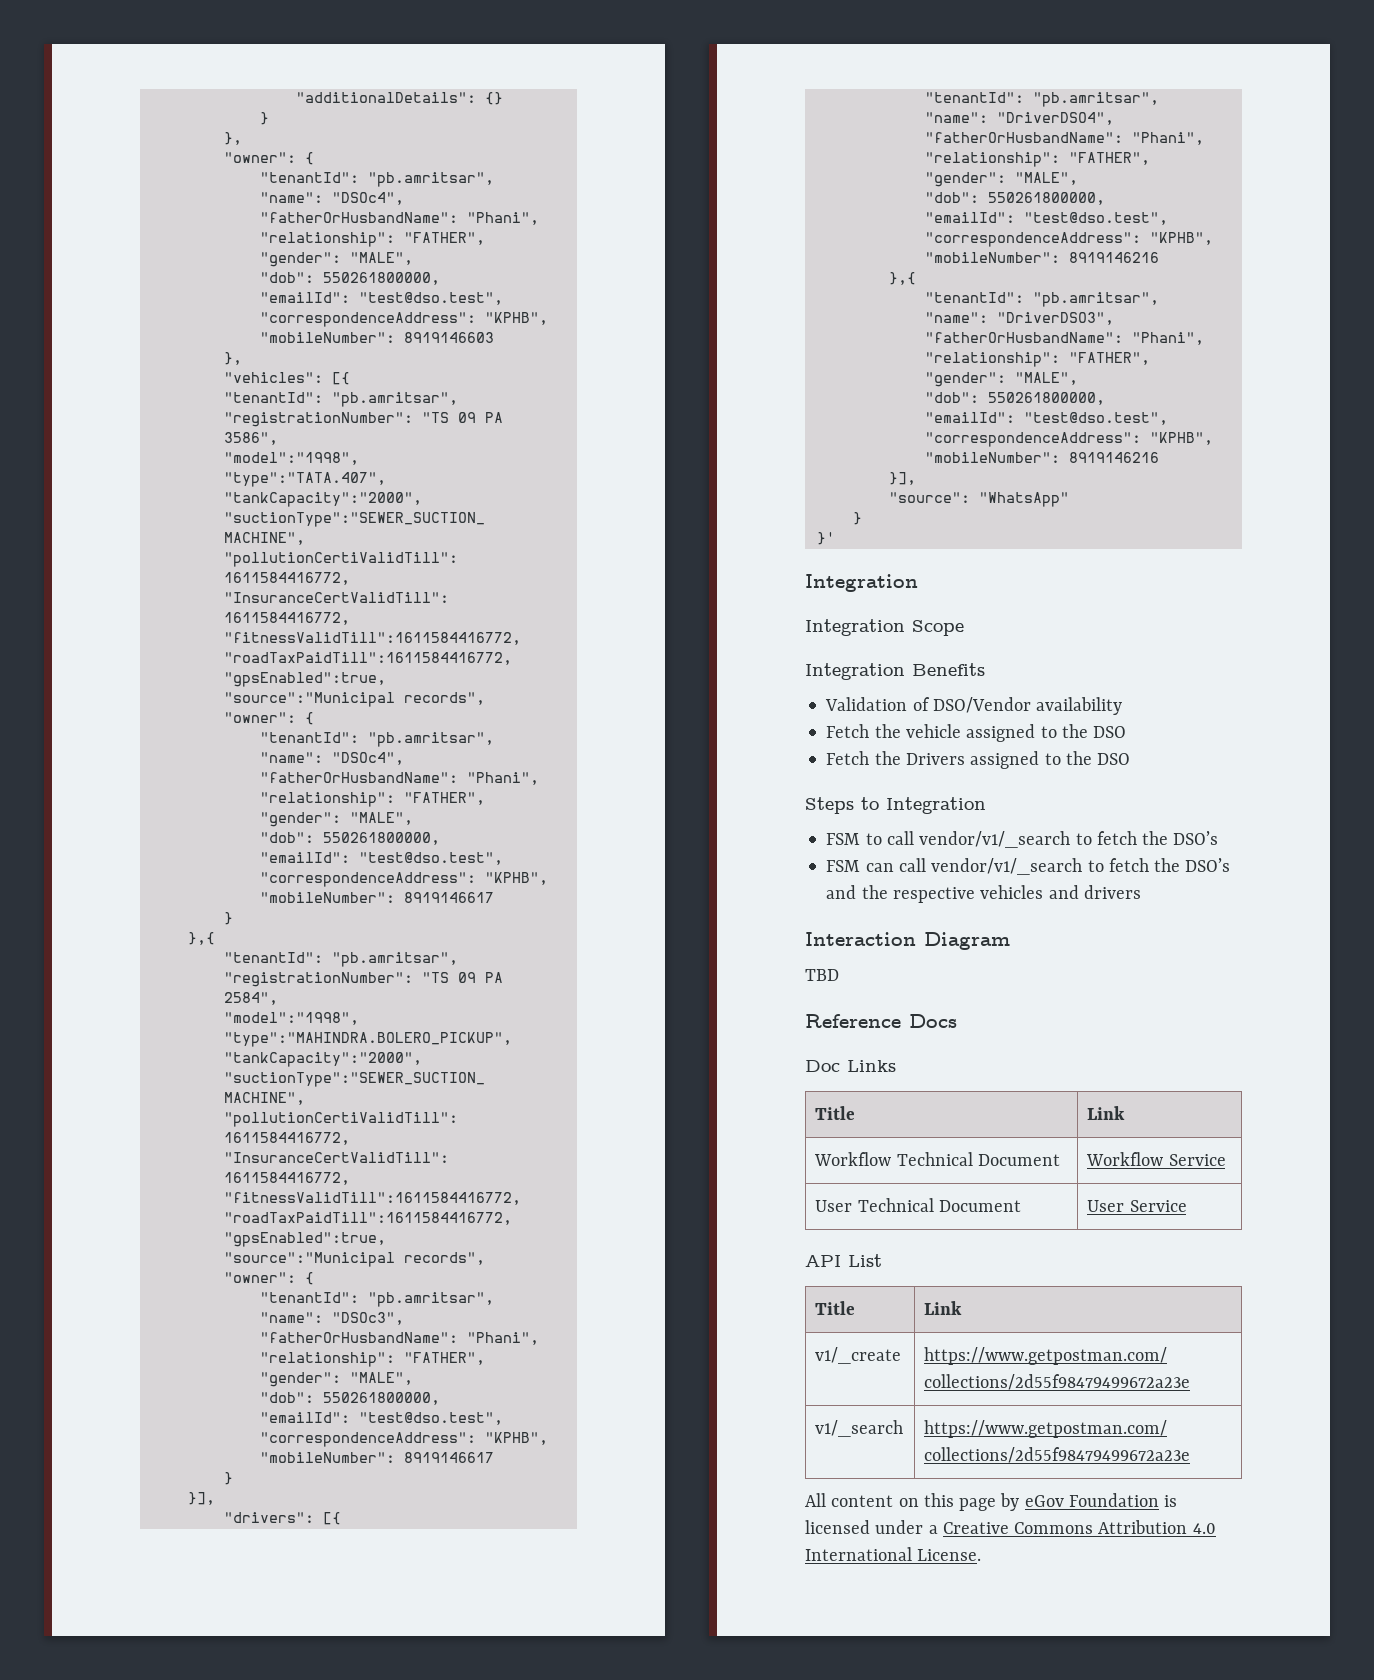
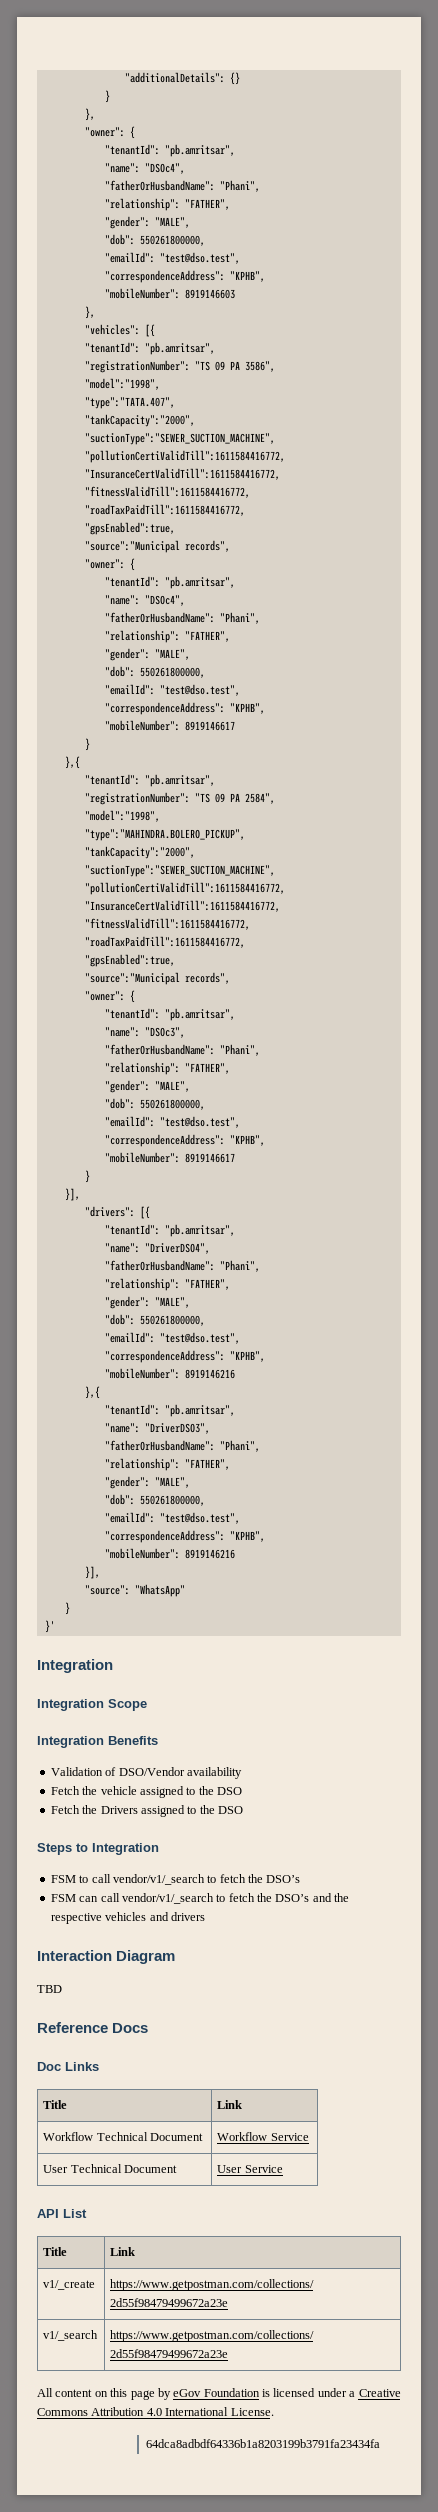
(982, 1555) none -> [146,2439,381,2448] // 64dca8adbdf64336b1a8203199b3791fa23434fa

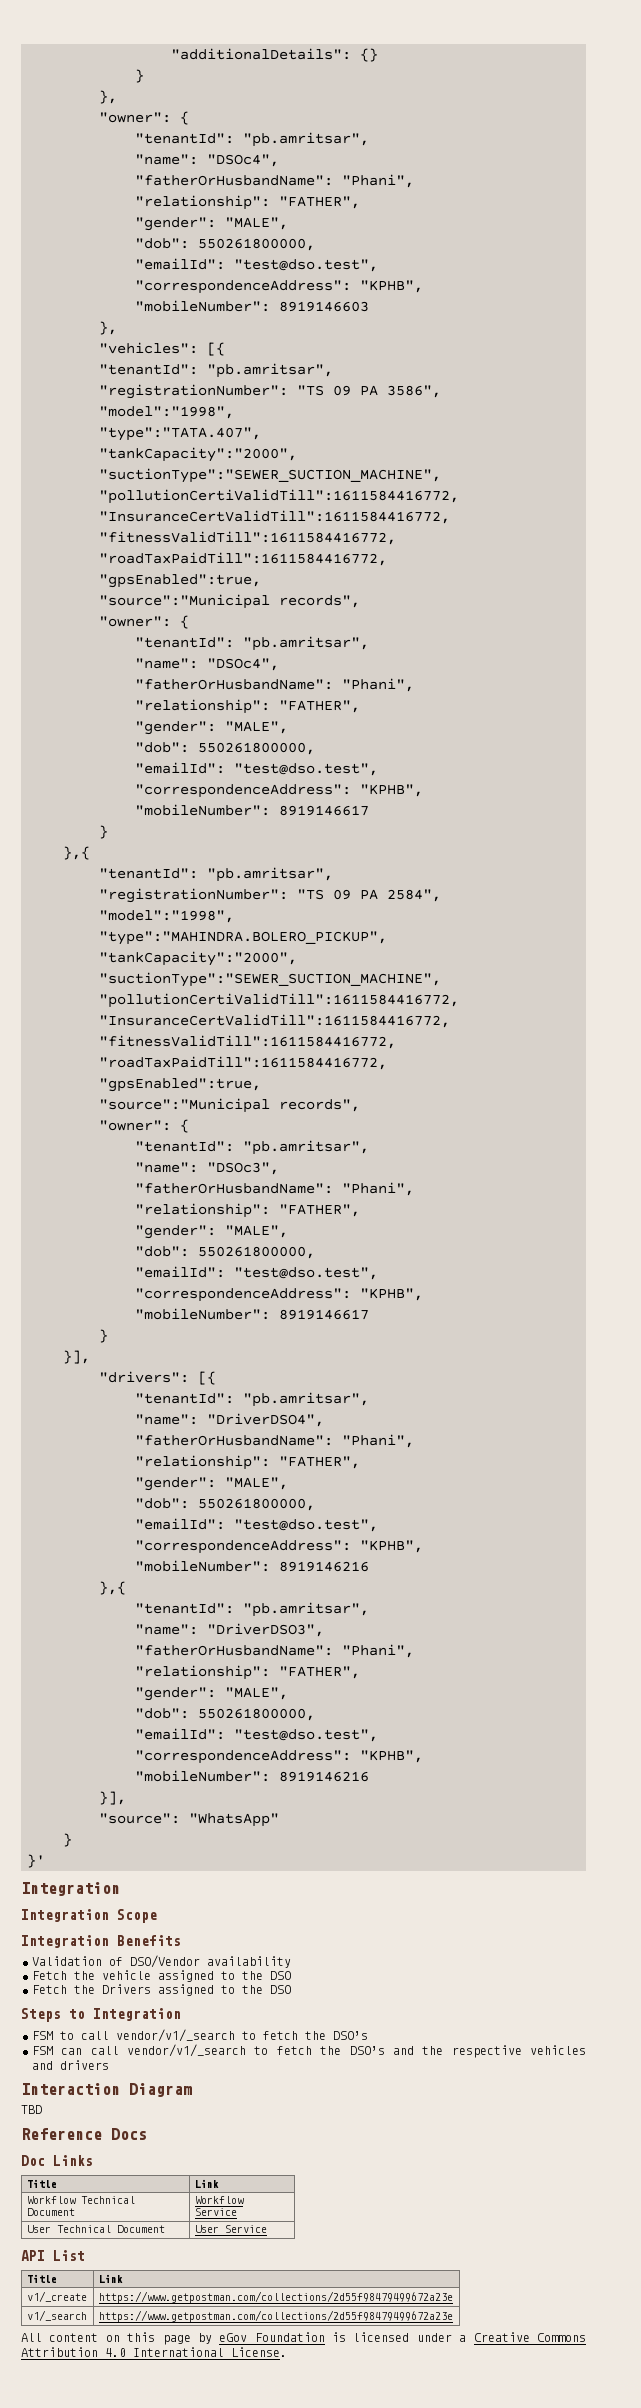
[146,2439,381,2448] // 64dca8adbdf64336b1a8203199b3791fa23434fa -> (287, 2352) none

